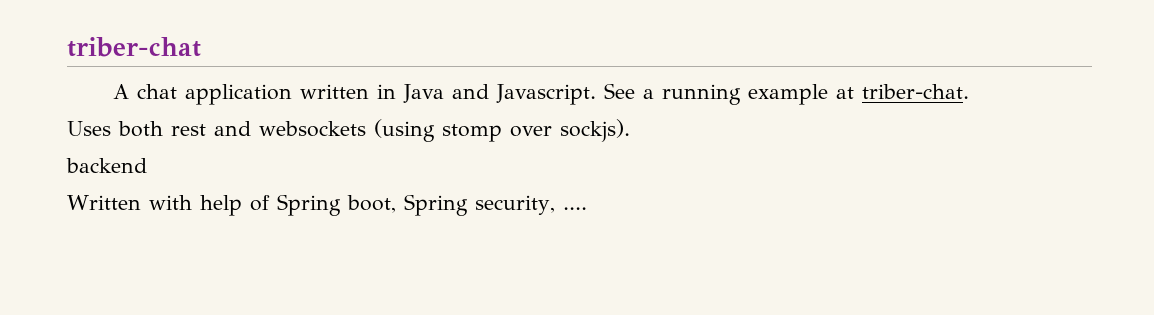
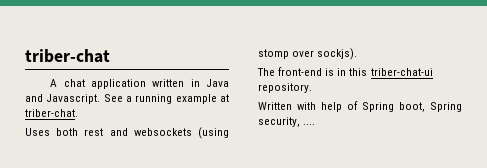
[66,158,147,173] backend -> [257,67,433,76] [258,83,312,93] The front-end is in this triber-chat-ui repository.

